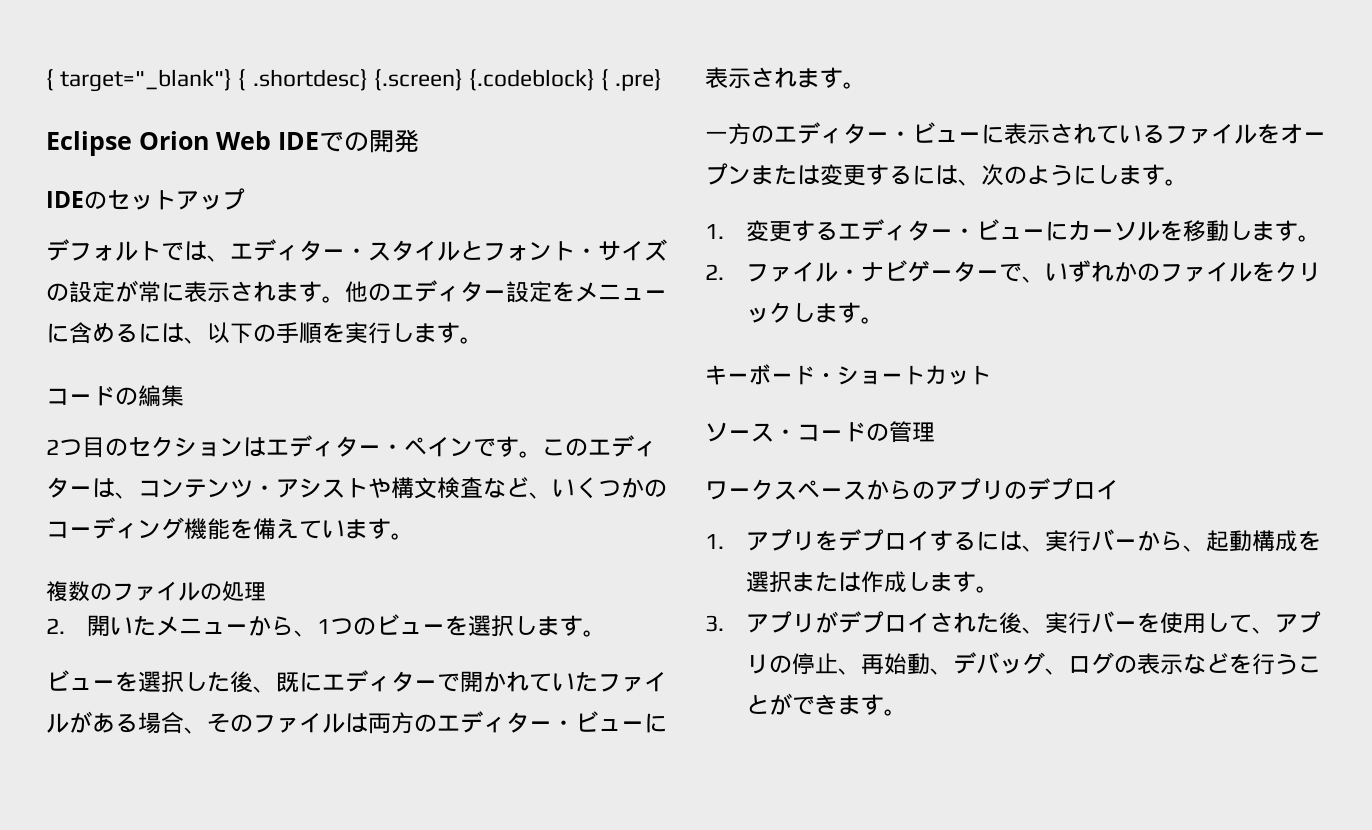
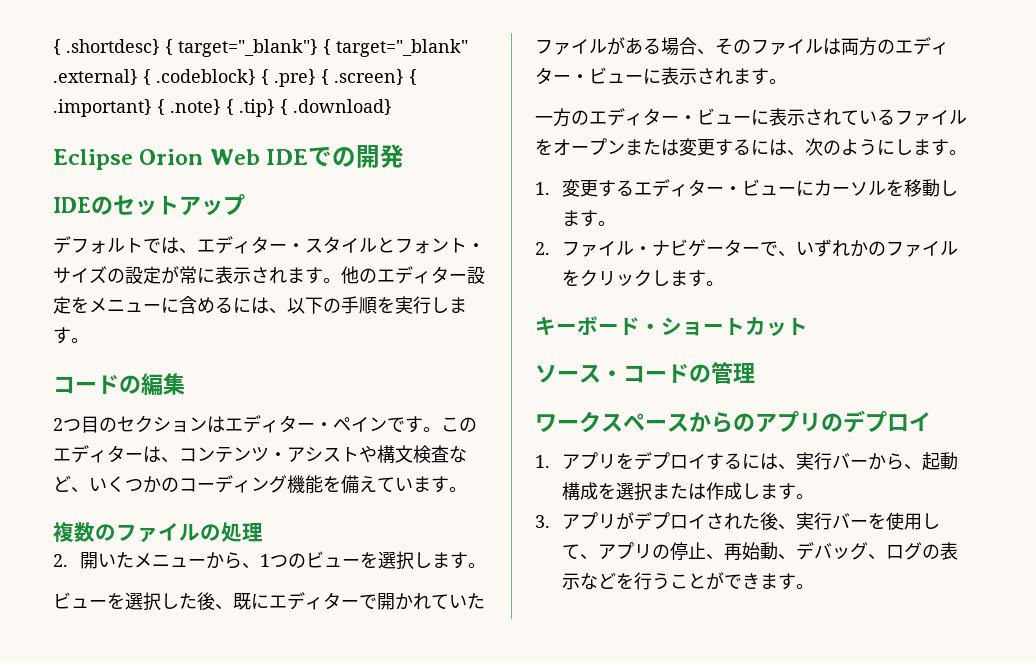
[46,69,663,92] { target="_blank"} { .shortdesc} {.screen} {.codeblock} { .pre} -> [53,39,468,57] [53,69,417,87] [53,99,392,117] { .shortdesc} { target="_blank"} { target="_blank" .external} { .codeblock} { .pre} { .screen} { .important} { .note} { .tip} { .download}

